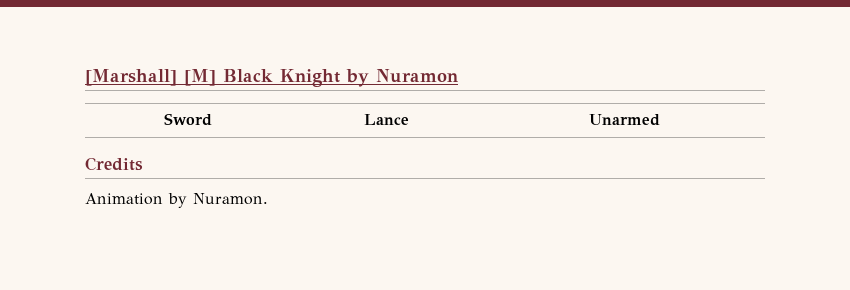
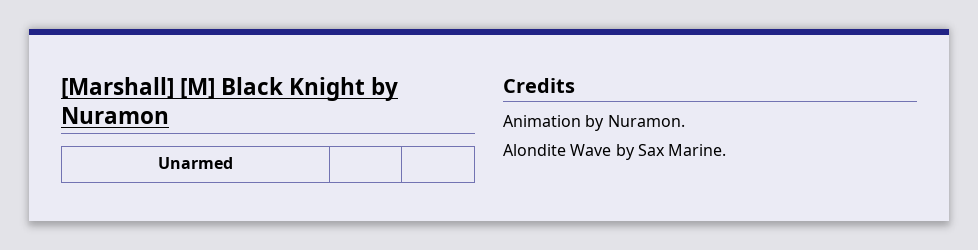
[163,113,212,126] [364,114,409,125] [588,114,660,126] Sword | Lance | Unarmed -> [158,157,233,169] Unarmed | |
(268, 199) none -> [503,144,727,160] // Alondite Wave by Sax Marine.

